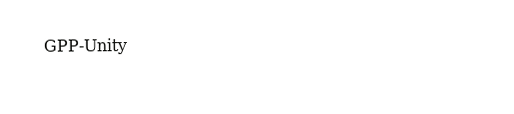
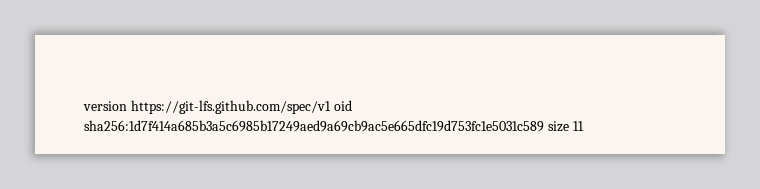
[43,38,127,55] GPP-Unity -> [83,100,352,114] [84,120,584,132] version https://git-lfs.github.com/spec/v1 oid sha256:1d7f414a685b3a5c6985b17249aed9a69cb9ac5e665dfc19d753fc1e5031c589 size 11

